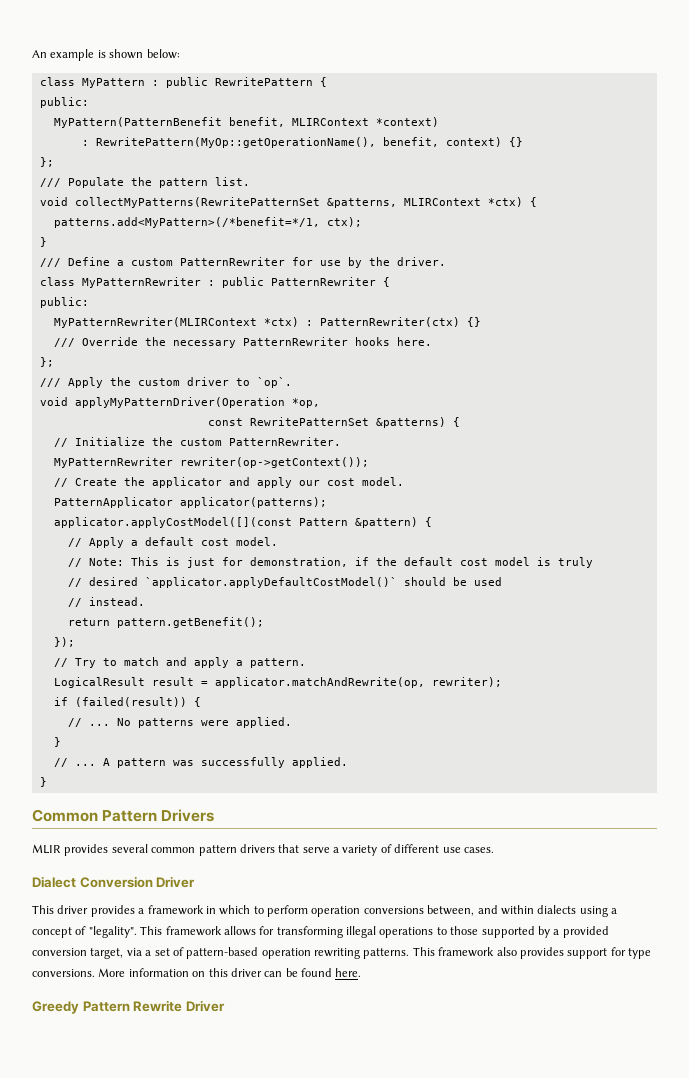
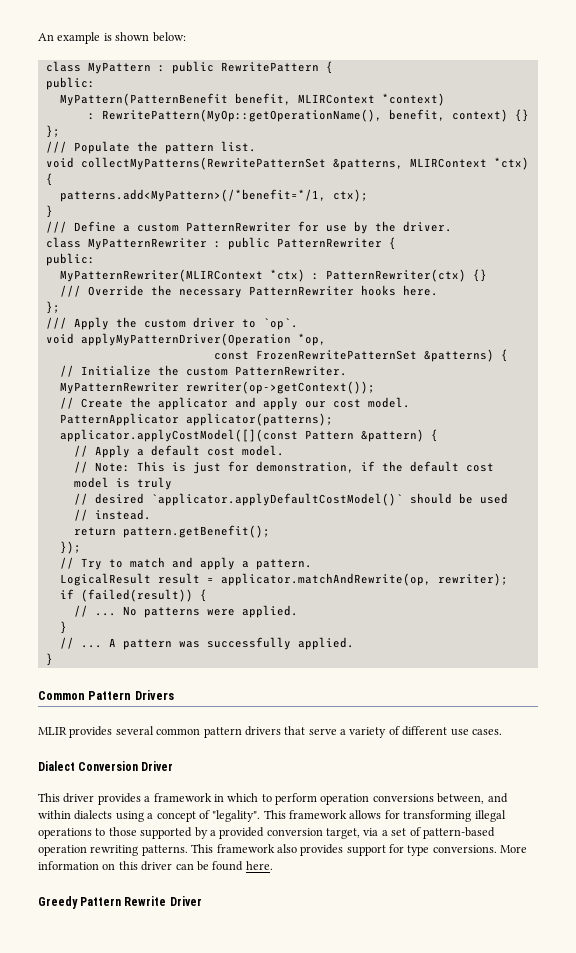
[249,417,369,426] RewritePatternSet -> [255,350,417,360] FrozenRewritePatternSet

